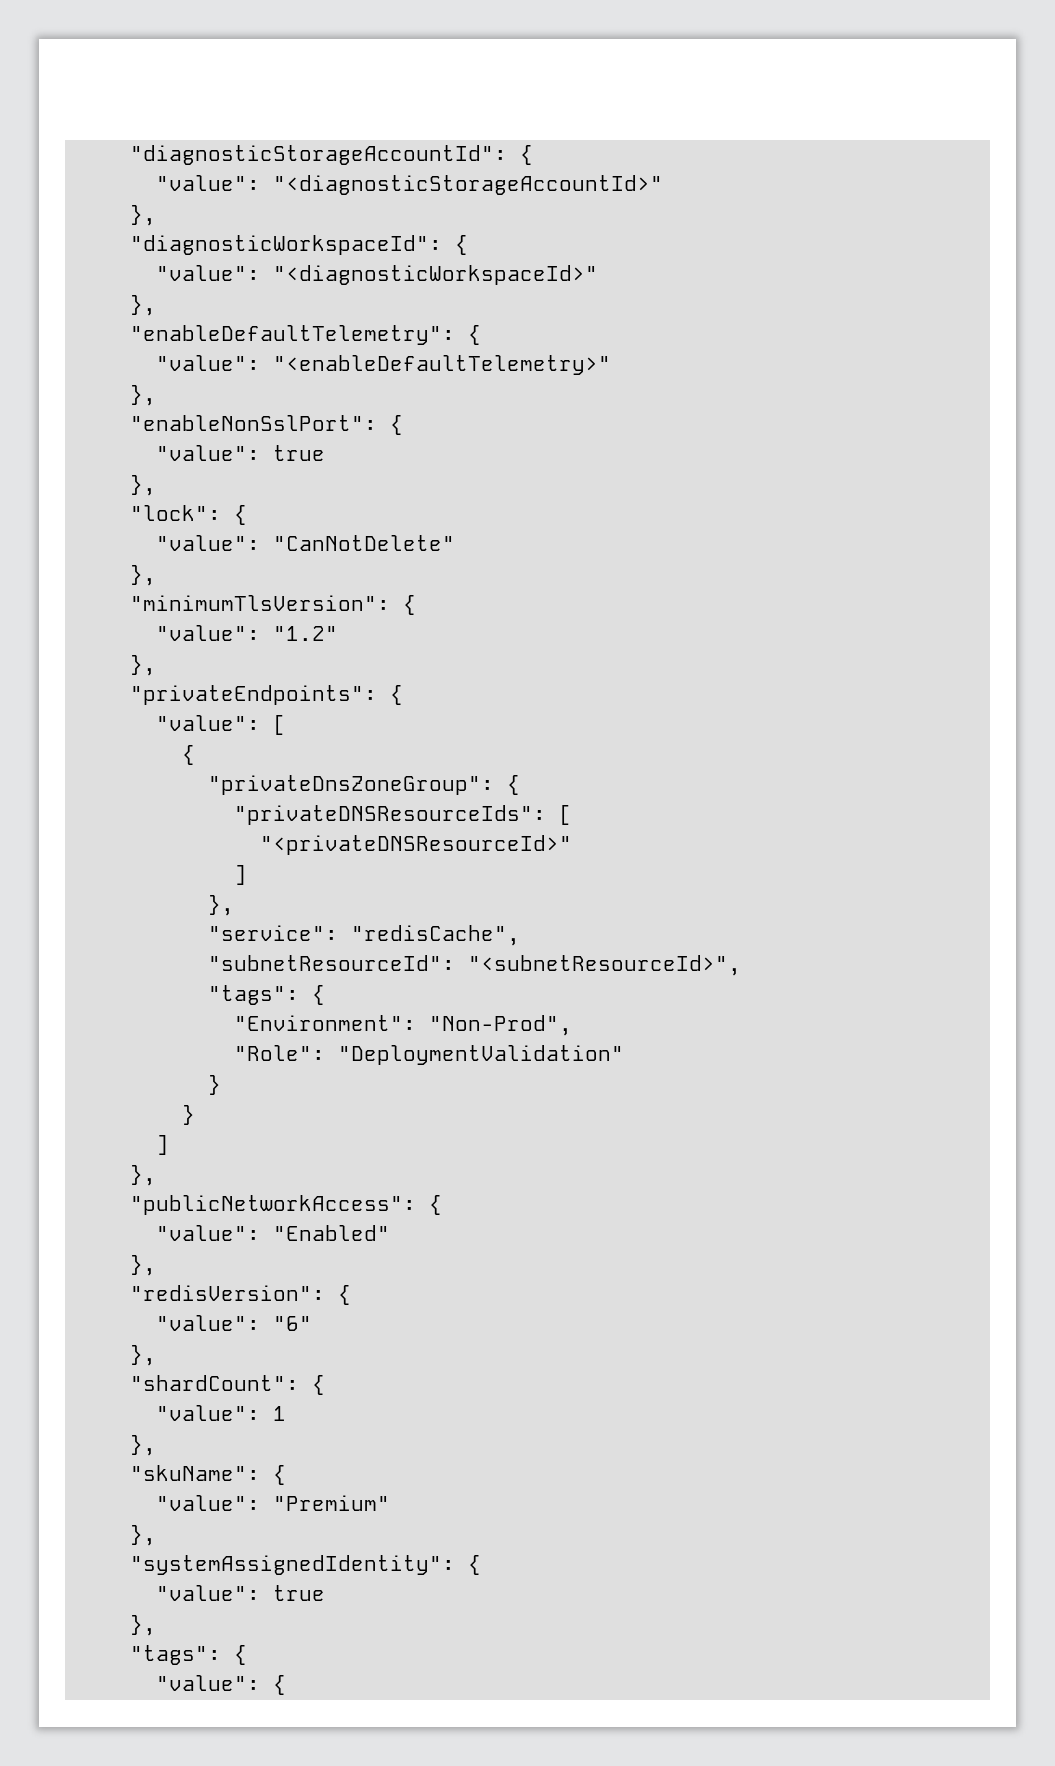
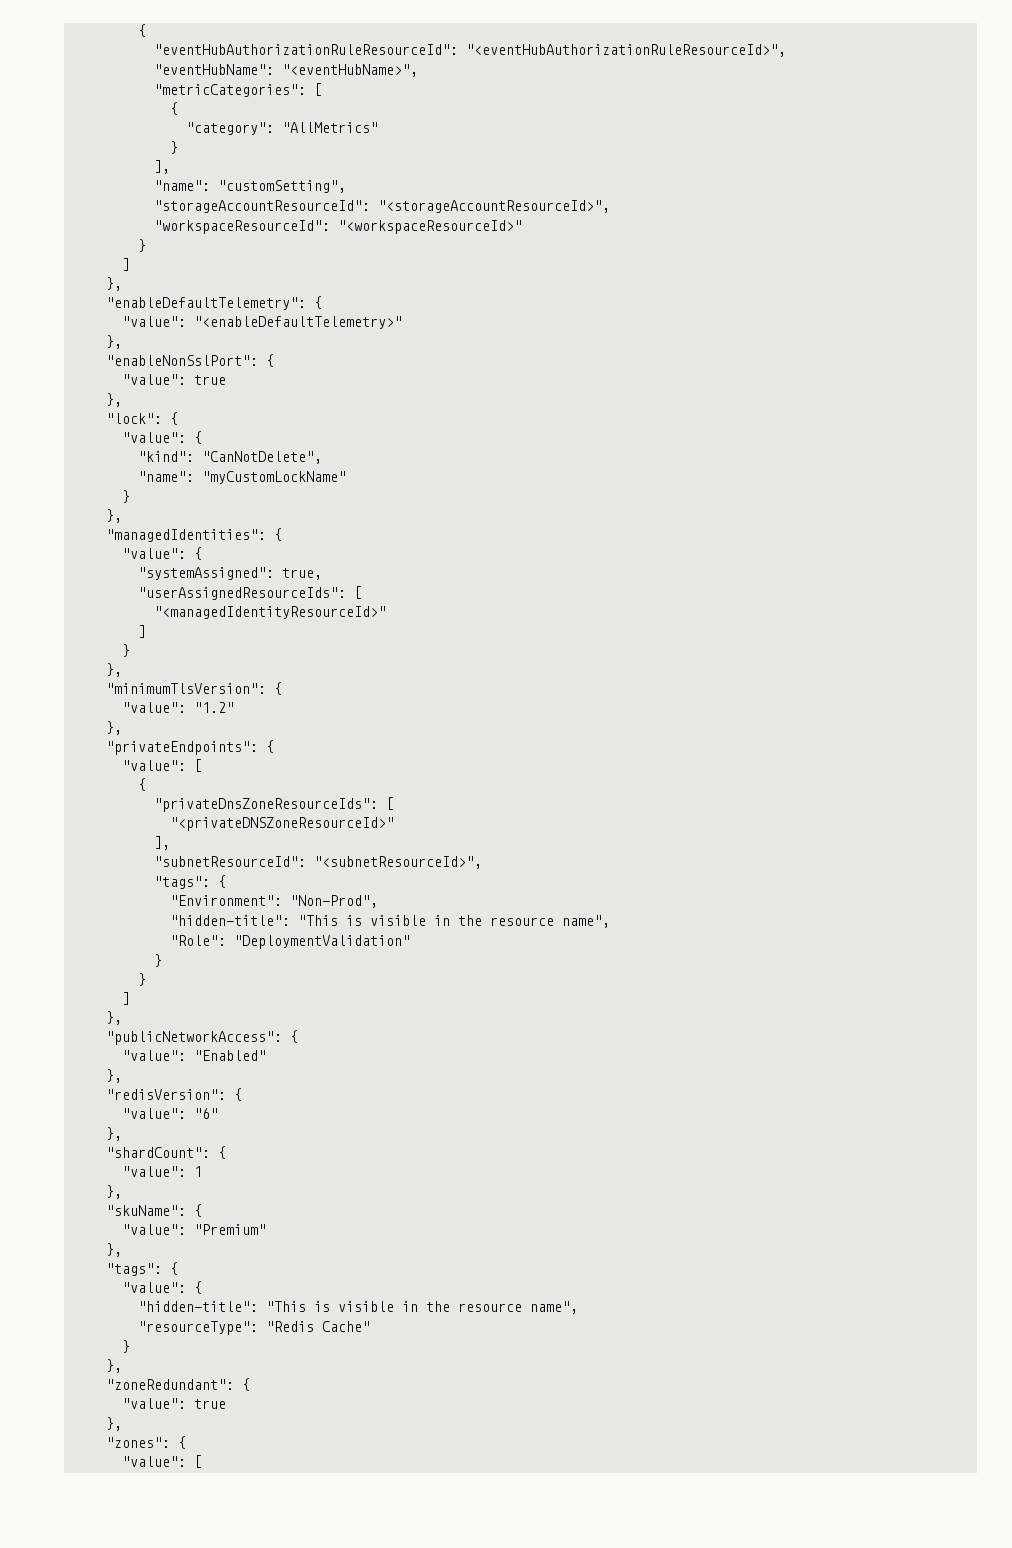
[129,145,533,165] [155,175,663,195] [129,205,156,226] [129,235,468,255] [155,265,598,285] "diagnosticStorageAccountId": { // "value": "<diagnosticStorageAccountId>" // }, // "diagnosticWorkspaceId": { // "value": "<diagnosticWorkspaceId>" -> [137,24,146,37] [153,44,786,57] [153,64,418,77] [153,83,322,97] [169,102,178,115] [185,122,378,135] [169,141,178,154] [153,160,170,174] [153,180,346,193] [153,200,610,213] [153,220,522,234] [137,239,146,252] [121,258,130,271] { // "eventHubAuthorizationRuleResourceId": "<eventHubAuthorizationRuleResourceId>", // "eventHubName": "<eventHubName>", // "metricCategories": [ // { // "category": "AllMetrics" // } // ], // "name": "customSetting", // "storageAccountResourceId": "<storageAccountResourceId>", // "workspaceResourceId": "<workspaceResourceId>" // } // ]
[272,535,455,551] "CanNotDelete" -> [193,431,202,444] [137,451,322,464] [137,471,346,484] [121,490,130,503] [105,509,122,523] [105,528,282,542] [121,547,202,560] [137,567,322,580] [137,586,362,600] [153,606,386,619] [137,625,146,638] [121,644,130,657] { // "kind": "CanNotDelete", // "name": "myCustomLockName" // } // }, // "managedIdentities": { // "value": { // "systemAssigned": true, // "userAssignedResourceIds": [ // "<managedIdentityResourceId>" // ] // }
[207,775,520,795] [233,805,572,825] [259,835,572,855] [233,865,247,885] [207,895,234,916] [207,925,520,946] "privateDnsZoneGroup": { // "privateDNSResourceIds": [ // "<privateDNSResourceId>" // ] // }, // "service": "redisCache", -> [153,797,394,812] [169,817,394,831] [153,836,170,850] "privateDnsZoneResourceIds": [ // "<privateDNSZoneResourceId>" // ],
(572, 1025) none -> [169,915,610,928] // "hidden-title": "This is visible in the resource name",
[129,1555,481,1575] [155,1585,325,1601] [129,1615,156,1636] [129,1645,247,1665] [155,1675,286,1695] "systemAssignedIdentity": { // "value": true // }, // "tags": { // "value": { -> [105,1262,178,1276] [121,1281,202,1294] [137,1301,578,1314] [137,1321,370,1335] [121,1340,130,1353] [105,1359,122,1373] [105,1378,250,1391] [121,1398,226,1409] [105,1417,122,1431] [105,1436,186,1449] [121,1455,202,1468] "tags": { // "value": { // "hidden-title": "This is visible in the resource name", // "resourceType": "Redis Cache" // } // }, // "zoneRedundant": { // "value": true // }, // "zones": { // "value": [

